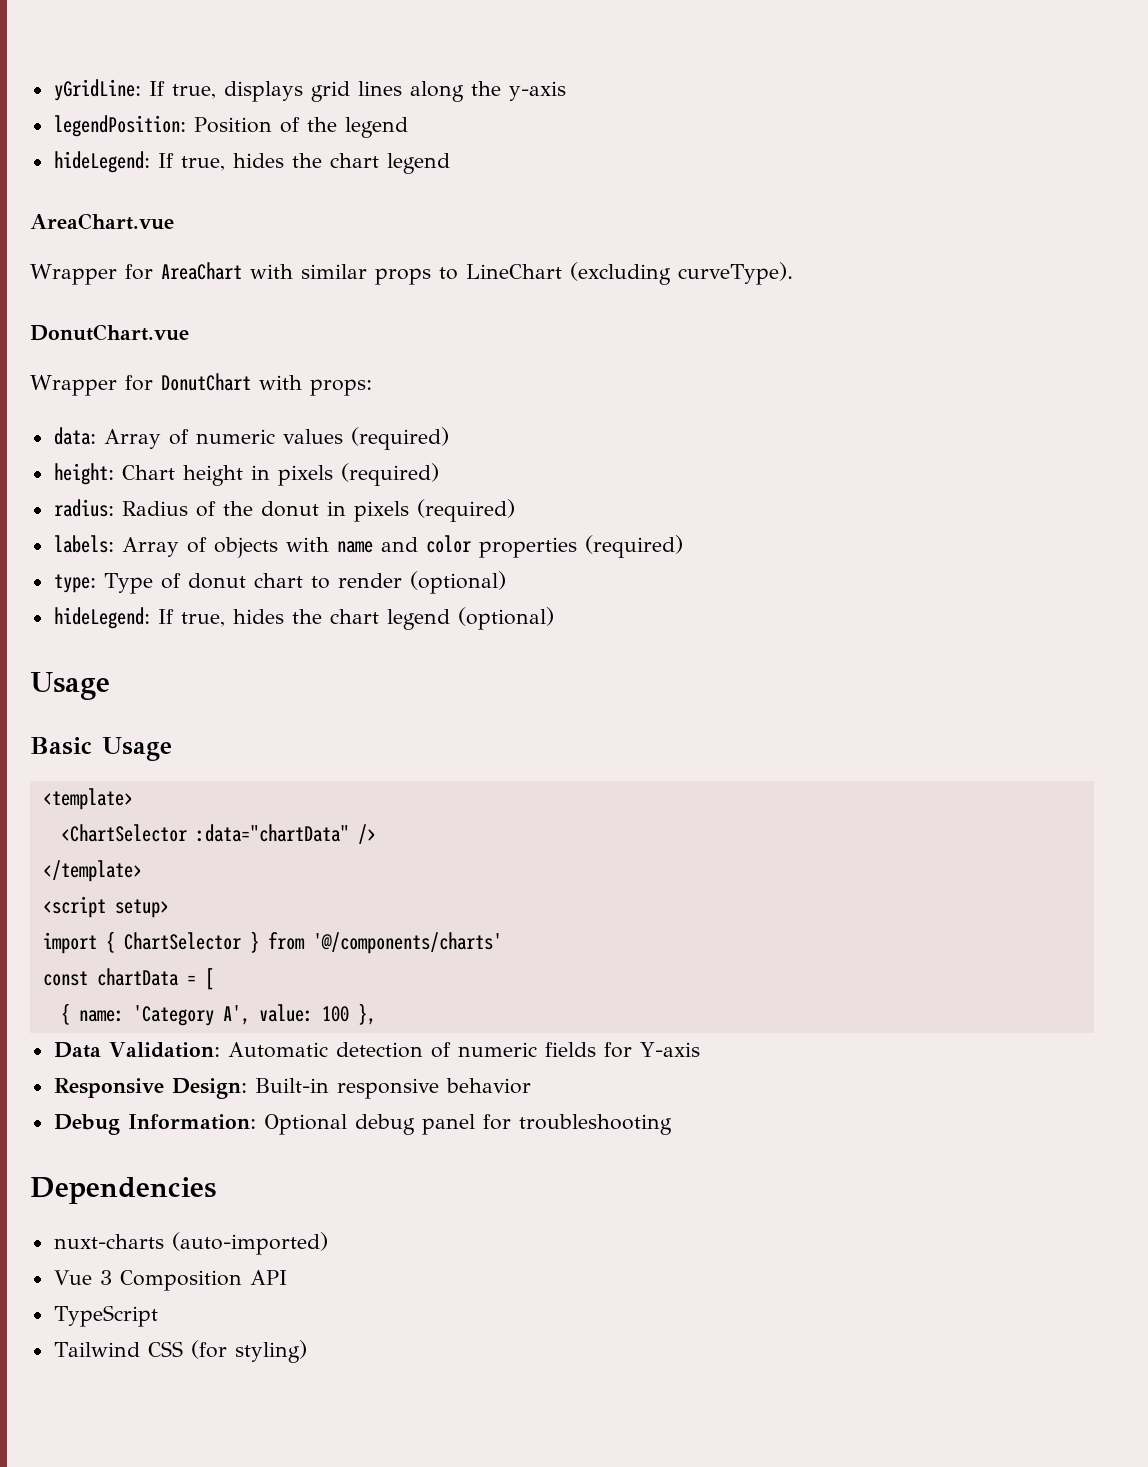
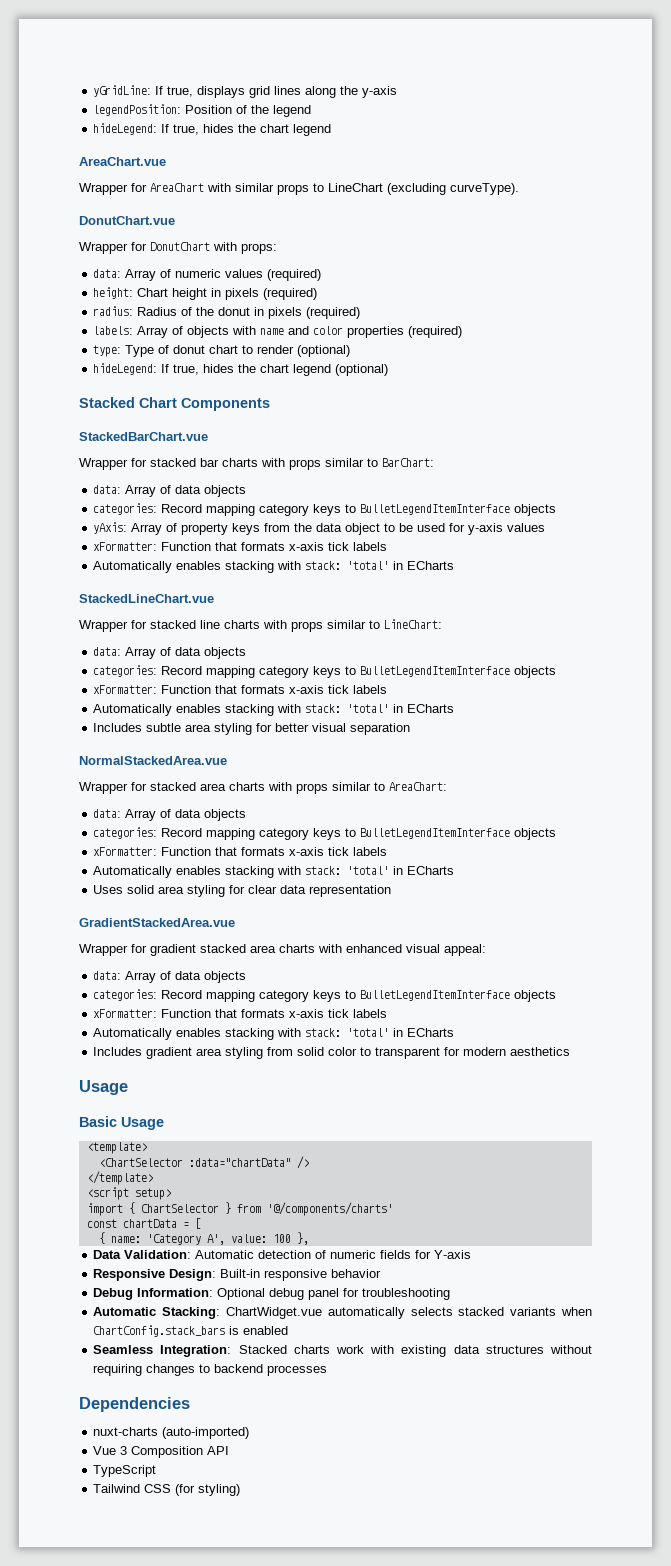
(554, 618) none -> [79,397,270,411] [79,432,208,441] [79,458,434,470] [93,485,247,497] [93,503,557,516] [93,522,546,535] [93,542,388,551] [93,561,455,573] [79,594,214,603] [79,619,442,632] [93,647,247,659] [93,665,557,678] [93,685,388,694] [93,704,455,716] [93,723,411,735] [79,756,227,765] [79,782,447,794] [93,809,247,821] [93,827,557,840] [93,847,388,856] [93,866,455,878] [93,885,392,897] [79,918,235,927] [79,944,486,956] [93,971,247,983] [93,989,557,1002] [93,1009,388,1018] [93,1028,455,1040] [93,1047,571,1059] // Stacked Chart Components // StackedBarChart.vue // Wrapper for stacked bar charts with props similar to BarChart: // data: Array of data objects // categories: Record mapping category keys to BulletLegendItemInterface objects // yAxis: Array of property keys from the data object to be used for y-axis values // xFormatter: Function that formats x-axis tick labels // Automatically enables stacking with stack: 'total' in ECharts // StackedLineChart.vue // Wrapper for stacked line charts with props similar to LineChart: // data: Array of data objects // categories: Record mapping category keys to BulletLegendItemInterface objects // xFormatter: Function that formats x-axis tick labels // Automatically enables stacking with stack: 'total' in ECharts // Includes subtle area styling for better visual separation // NormalStackedArea.vue // Wrapper for stacked area charts with props similar to AreaChart: // data: Array of data objects // categories: Record mapping category keys to BulletLegendItemInterface objects // xFormatter: Function that formats x-axis tick labels // Automatically enables stacking with stack: 'total' in ECharts // Uses solid area styling for clear data representation // GradientStackedArea.vue // Wrapper for gradient stacked area charts with enhanced visual appeal: // data: Array of data objects // categories: Record mapping category keys to BulletLegendItemInterface objects // xFormatter: Function that formats x-axis tick labels // Automatically enables stacking with stack: 'total' in ECharts // Includes gradient area styling from solid color to transparent for modern aesthetics
(672, 1124) none -> [93,1307,592,1319] [93,1325,289,1337] [93,1345,592,1357] [93,1364,328,1376] // Automatic Stacking: ChartWidget.vue automatically selects stacked variants when ChartConfig.stack_bars is enabled // Seamless Integration: Stacked charts work with existing data structures without requiring changes to backend processes

